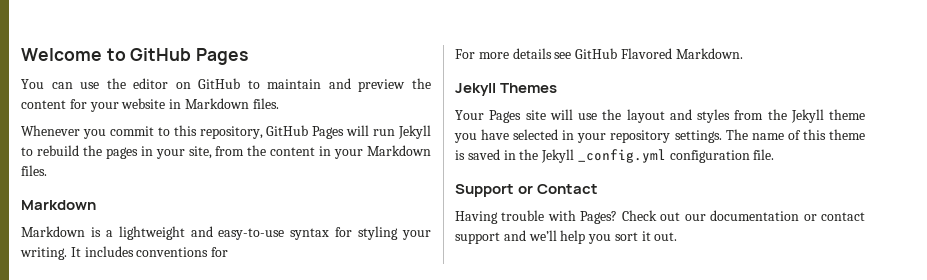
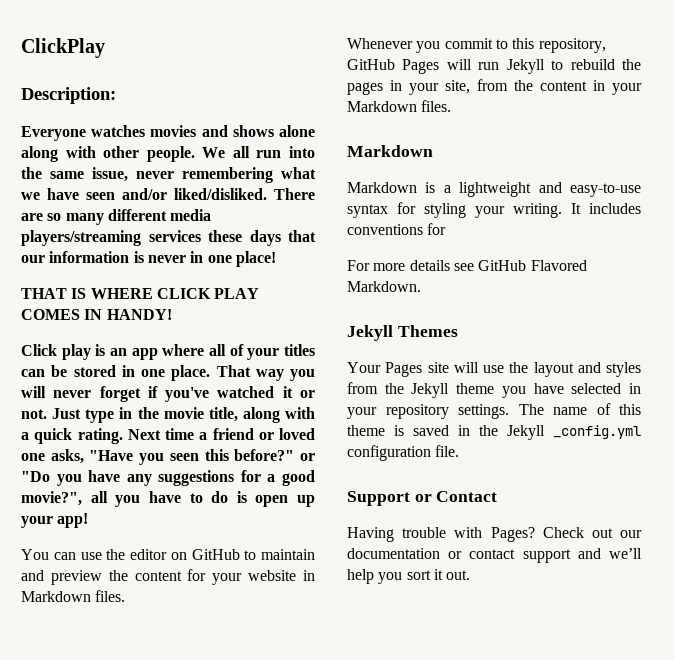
[21,48,249,65] Welcome to GitHub Pages -> [21,38,105,58] [21,87,116,104] [21,125,315,141] [21,146,315,162] [21,167,316,183] [21,188,315,200] [21,209,212,225] [21,230,316,246] [21,251,276,267] [21,288,260,299] [21,309,172,320] [21,344,315,360] [21,365,315,381] [21,386,315,402] [21,407,315,423] [21,428,315,444] [21,449,316,465] [21,470,316,486] [21,491,315,507] [21,513,89,528] ClickPlay // Description: // Everyone watches movies and shows alone along with other people. We all run into the same issue, never remembering what we have seen and/or liked/disliked. There are so many different media players/streaming services these days that our information is never in one place! // THAT IS WHERE CLICK PLAY COMES IN HANDY! // Click play is an app where all of your titles can be stored in one place. That way you will never forget if you've watched it or not. Just type in the movie title, along with a quick rating. Next time a friend or loved one asks, "Have you seen this before?" or "Do you have any suggestions for a good movie?", all you have to do is open up your app!

